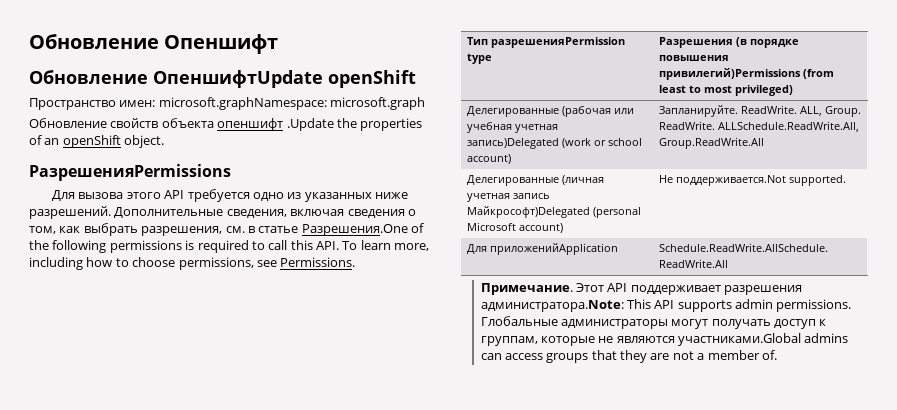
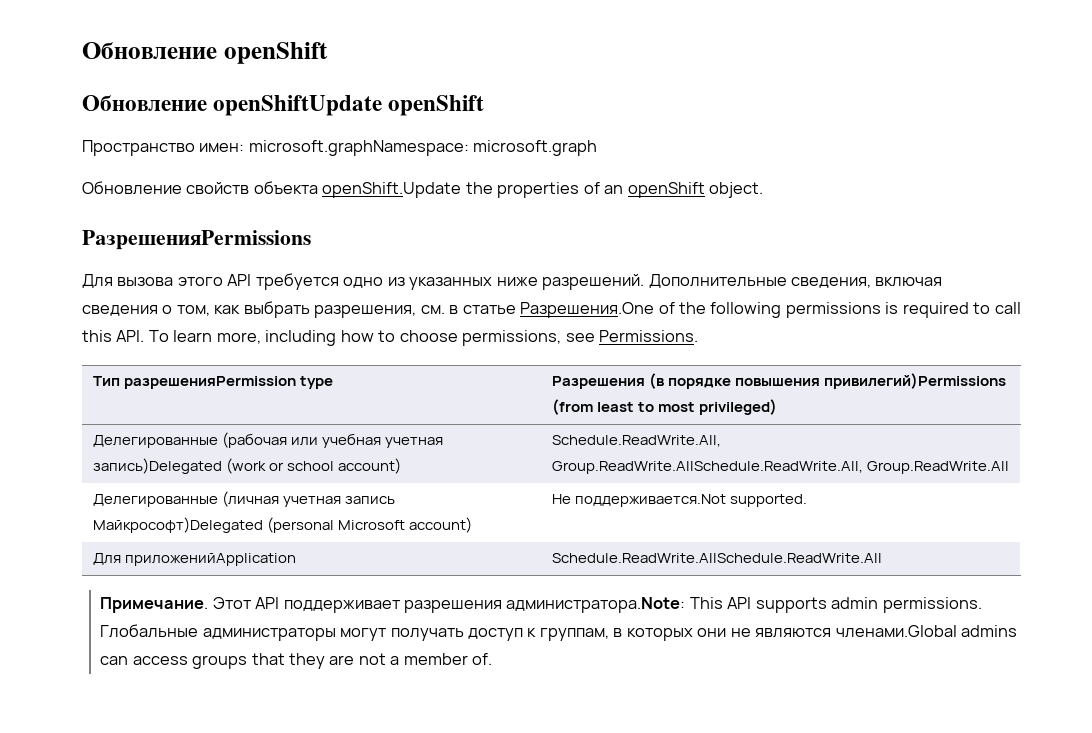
[29,34,279,54] [29,70,323,88] Обновление Опеншифт // Обновление ОпеншифтUpdate -> [82,42,328,64] [82,95,383,116] Обновление openShift // Обновление openShiftUpdate
[217,118,334,131] опеншифт .Update -> [322,182,462,198] openShift.Update
[658,105,861,117] [658,121,859,132] Запланируйте. ReadWrite. ALL, Group. ReadWrite. ALLSchedule.ReadWrite.All, -> [552,435,722,447] [552,461,864,474] Schedule.ReadWrite.All, Group.ReadWrite.AllSchedule.ReadWrite.All,
[540,336,595,346] которые -> [613,628,727,641] в которых они
[678,333,802,346] участниками.Global -> [835,625,957,638] членами.Global

